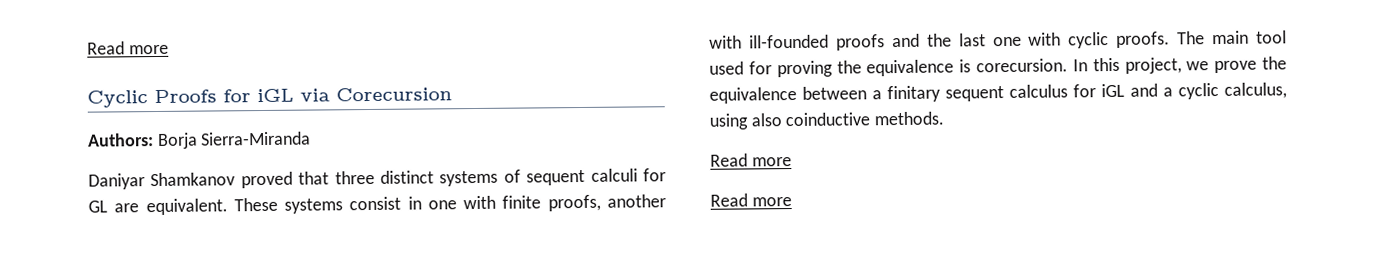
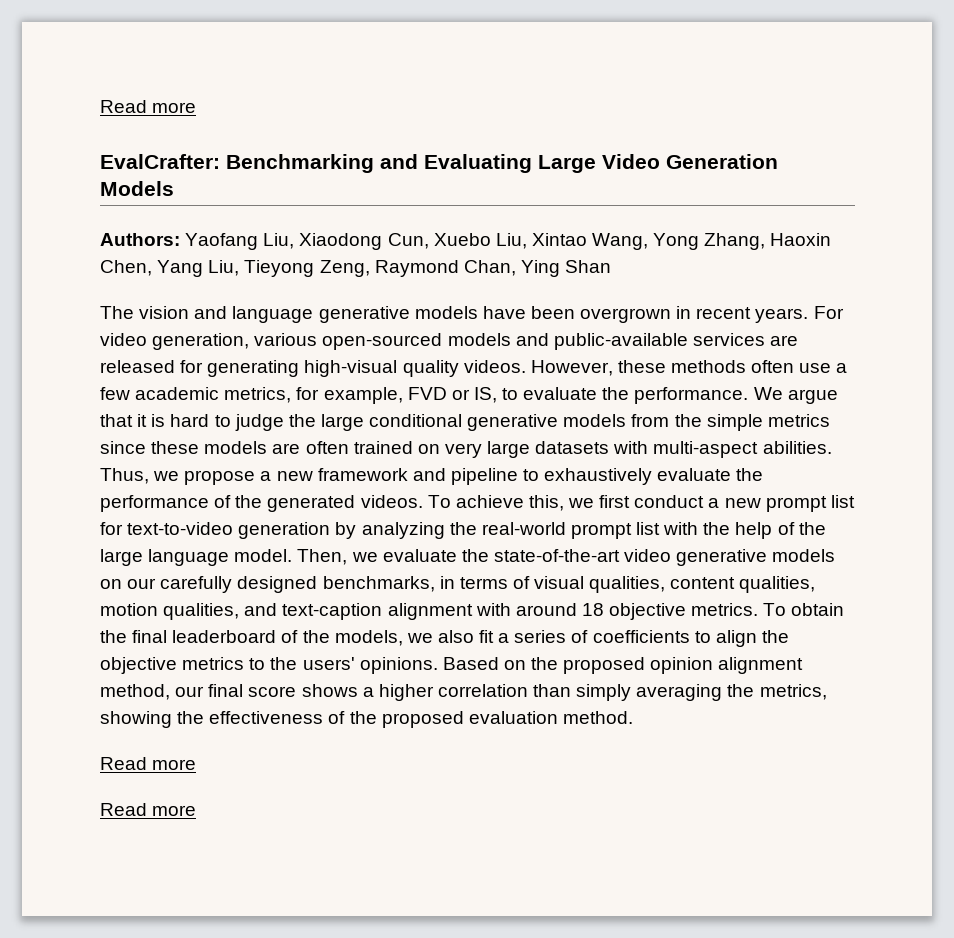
[87,41,169,55] [87,87,452,108] [88,131,312,149] [88,168,666,190] [88,194,666,216] [709,30,1287,51] [709,56,1287,78] [709,82,1287,104] [709,111,945,130] Read more // Cyclic Proofs for iGL via Corecursion // Authors: Borja Sierra-Miranda // Daniyar Shamkanov proved that three distinct systems of sequent calculi for GL are equivalent. These systems consist in one with finite proofs, another with ill-founded proofs and the last one with cyclic proofs. The main tool used for proving the equivalence is corecursion. In this project, we prove the equivalence between a finitary sequent calculus for iGL and a cyclic calculus, using also coinductive methods. -> [100,100,197,113] [100,154,778,173] [100,181,174,196] [100,233,832,250] [100,260,612,277] [100,306,844,323] [100,333,799,350] [100,360,848,377] [100,387,838,404] [100,414,830,431] [100,441,832,458] [100,468,764,485] [100,495,855,512] [100,522,826,539] [100,549,836,566] [100,576,816,593] [100,603,845,620] [100,630,789,647] [100,657,804,674] [100,684,827,701] [100,711,633,728] Read more // EvalCrafter: Benchmarking and Evaluating Large Video Generation Models // Authors: Yaofang Liu, Xiaodong Cun, Xuebo Liu, Xintao Wang, Yong Zhang, Haoxin Chen, Yang Liu, Tieyong Zeng, Raymond Chan, Ying Shan // The vision and language generative models have been overgrown in recent years. For video generation, various open-sourced models and public-available services are released for generating high-visual quality videos. However, these methods often use a few academic metrics, for example, FVD or IS, to evaluate the performance. We argue that it is hard to judge the large conditional generative models from the simple metrics since these models are often trained on very large datasets with multi-aspect abilities. Thus, we propose a new framework and pipeline to exhaustively evaluate the performance of the generated videos. To achieve this, we first conduct a new prompt list for text-to-video generation by analyzing the real-world prompt list with the help of the large language model. Then, we evaluate the state-of-the-art video generative models on our carefully designed benchmarks, in terms of visual qualities, content qualities, motion qualities, and text-caption alignment with around 18 objective metrics. To obtain the final leaderboard of the models, we also fit a series of coefficients to align the objective metrics to the users' opinions. Based on the proposed opinion alignment method, our final score shows a higher correlation than simply averaging the metrics, showing the effectiveness of the proposed evaluation method.

